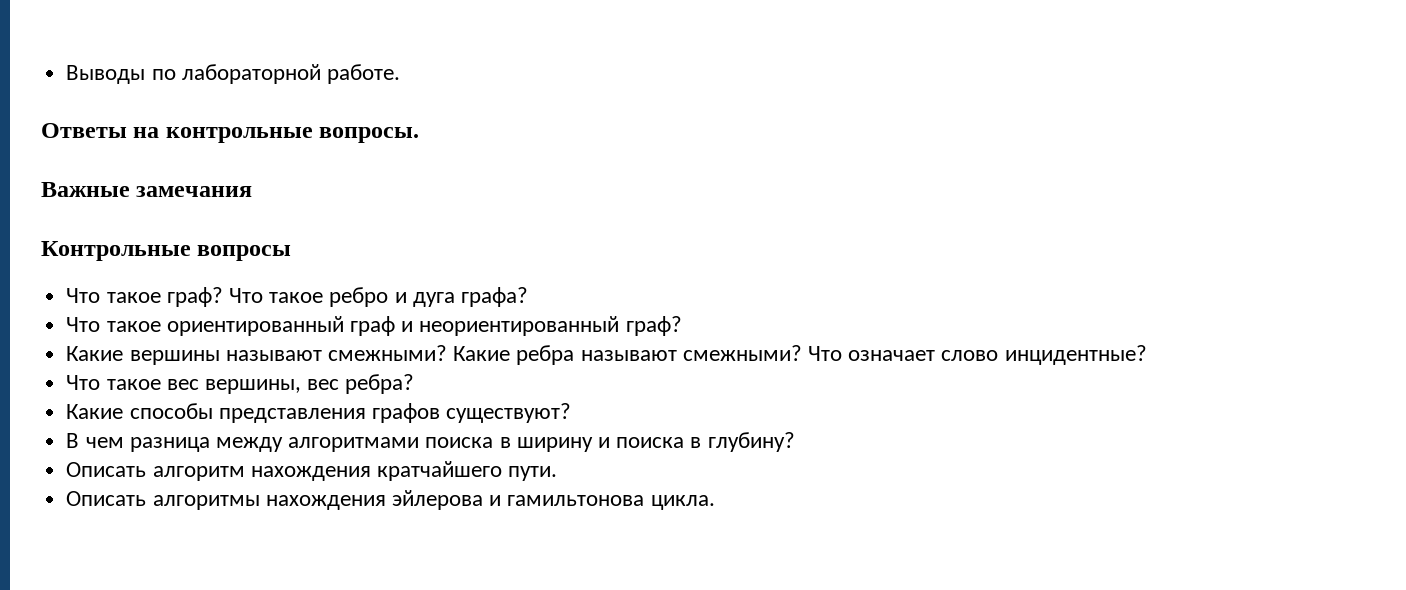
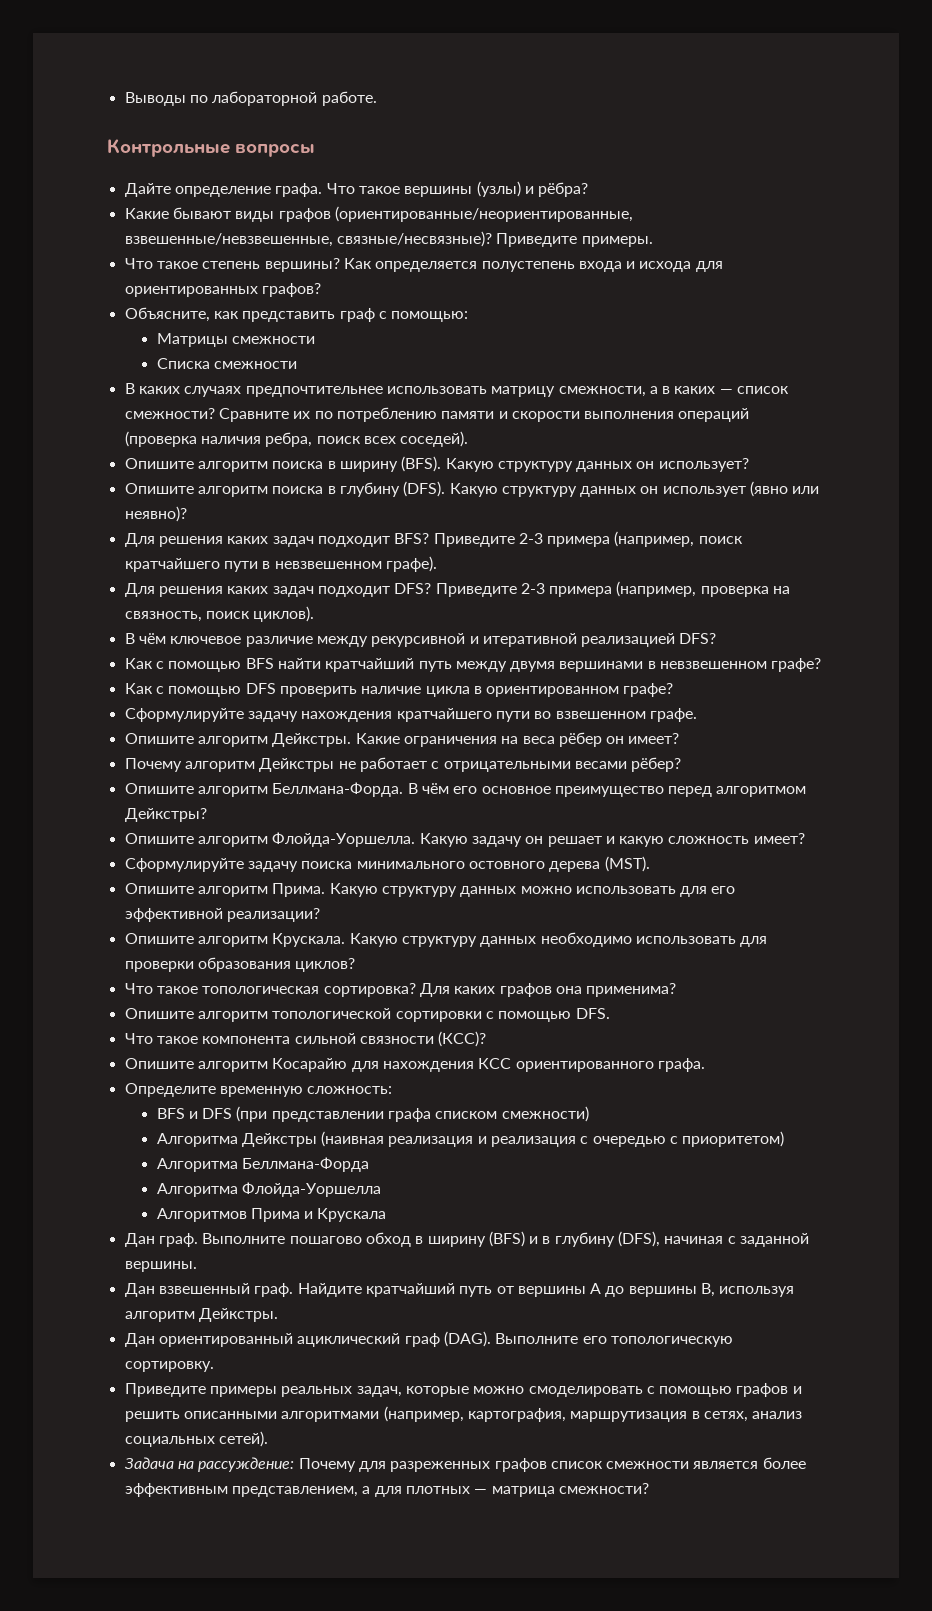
[41,123,420,143] [41,182,253,197] [41,241,292,261] [66,287,528,307] [66,316,682,336] [66,345,1147,365] [66,374,415,394] [66,403,572,423] [66,432,795,452] [66,461,558,481] [66,490,715,510] Ответы на контрольные вопросы. // Важные замечания // Контрольные вопросы // Что такое граф? Что такое ребро и дуга графа? // Что такое ориентированный граф и неориентированный граф? // Какие вершины называют смежными? Какие ребра называют смежными? Что означает слово инцидентные? // Что такое вес вершины, вес ребра? // Какие способы представления графов существуют? // В чем разница между алгоритмами поиска в ширину и поиска в глубину? // Описать алгоритм нахождения кратчайшего пути. // Описать алгоритмы нахождения эйлерова и гамильтонова цикла. -> [107,138,315,157] [124,181,589,197] [124,206,633,222] [124,231,653,247] [124,258,723,272] [124,283,321,297] [124,307,469,322] [156,333,315,347] [156,358,297,369] [124,383,790,397] [124,407,750,422] [124,431,469,447] [124,456,749,472] [124,481,820,497] [124,506,187,522] [124,531,743,547] [124,556,437,572] [124,581,791,597] [124,606,315,622] [124,633,717,647] [124,658,822,672] [124,683,674,697] [124,708,697,722] [124,732,680,747] [124,757,682,772] [124,782,807,797] [124,808,207,822] [124,832,805,847] [124,856,650,872] [124,883,736,897] [124,908,320,922] [124,932,768,947] [124,957,356,972] [124,983,677,997] [124,1008,610,1022] [124,1031,487,1047] [124,1058,705,1072] [124,1083,393,1097] [156,1106,589,1122] [156,1131,785,1147] [156,1157,369,1172] [156,1182,381,1197] [156,1208,387,1222] [124,1231,810,1247] [124,1261,197,1272] [124,1283,795,1297] [124,1308,278,1322] [124,1331,733,1347] [124,1361,214,1372] [124,1383,802,1397] [124,1406,803,1422] [124,1431,268,1447] [123,1457,806,1472] [124,1483,649,1497] Контрольные вопросы // Дайте определение графа. Что такое вершины (узлы) и рёбра? // Какие бывают виды графов (ориентированные/неориентированные, взвешенные/невзвешенные, связные/несвязные)? Приведите примеры. // Что такое степень вершины? Как определяется полустепень входа и исхода для ориентированных графов? // Объясните, как представить граф с помощью: // Матрицы смежности // Списка смежности // В каких случаях предпочтительнее использовать матрицу смежности, а в каких — список смежности? Сравните их по потреблению памяти и скорости выполнения операций (проверка наличия ребра, поиск всех соседей). // Опишите алгоритм поиска в ширину (BFS). Какую структуру данных он использует? // Опишите алгоритм поиска в глубину (DFS). Какую структуру данных он использует (явно или неявно)? // Для решения каких задач подходит BFS? Приведите 2-3 примера (например, поиск кратчайшего пути в невзвешенном графе). // Для решения каких задач подходит DFS? Приведите 2-3 примера (например, проверка на связность, поиск циклов). // В чём ключевое различие между рекурсивной и итеративной реализацией DFS? // Как с помощью BFS найти кратчайший путь между двумя вершинами в невзвешенном графе? // Как с помощью DFS проверить наличие цикла в ориентированном графе? // Сформулируйте задачу нахождения кратчайшего пути во взвешенном графе. // Опишите алгоритм Дейкстры. Какие ограничения на веса рёбер он имеет? // Почему алгоритм Дейкстры не работает с отрицательными весами рёбер? // Опишите алгоритм Беллмана-Форда. В чём его основное преимущество перед алгоритмом Дейкстры? // Опишите алгоритм Флойда-Уоршелла. Какую задачу он решает и какую сложность имеет? // Сформулируйте задачу поиска минимального остовного дерева (MST). // Опишите алгоритм Прима. Какую структуру данных можно использовать для его эффективной реализации? // Опишите алгоритм Крускала. Какую структуру данных необходимо использовать для проверки образования циклов? // Что такое топологическая сортировка? Для каких графов она применима? // Опишите алгоритм топологической сортировки с помощью DFS. // Что такое компонента сильной связности (КСC)? // Опишите алгоритм Косарайю для нахождения КСС ориентированного графа. // Определите временную сложность: // BFS и DFS (при представлении графа списком смежности) // Алгоритма Дейкстры (наивная реализация и реализация с очередью с приоритетом) // Алгоритма Беллмана-Форда // Алгоритма Флойда-Уоршелла // Алгоритмов Прима и Крускала // Дан граф. Выполните пошагово обход в ширину (BFS) и в глубину (DFS), начиная с заданной вершины. // Дан взвешенный граф. Найдите кратчайший путь от вершины A до вершины B, используя алгоритм Дейкстры. // Дан ориентированный ациклический граф (DAG). Выполните его топологическую сортировку. // Приведите примеры реальных задач, которые можно смоделировать с помощью графов и решить описанными алгоритмами (например, картография, маршрутизация в сетях, анализ социальных сетей). // Задача на рассуждение: Почему для разреженных графов список смежности является более эффективным представлением, а для плотных — матрица смежности?

